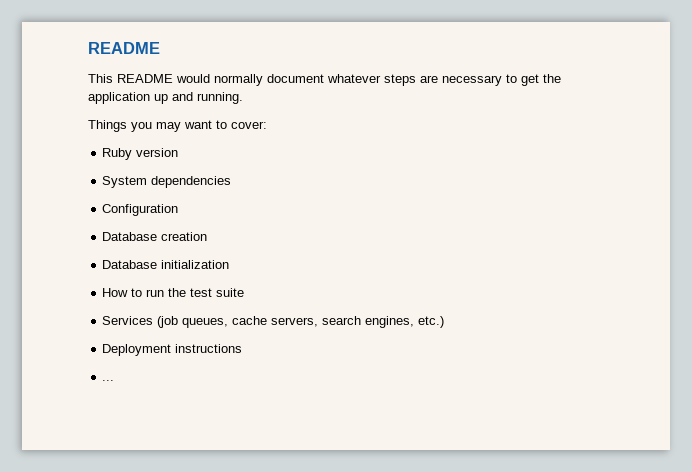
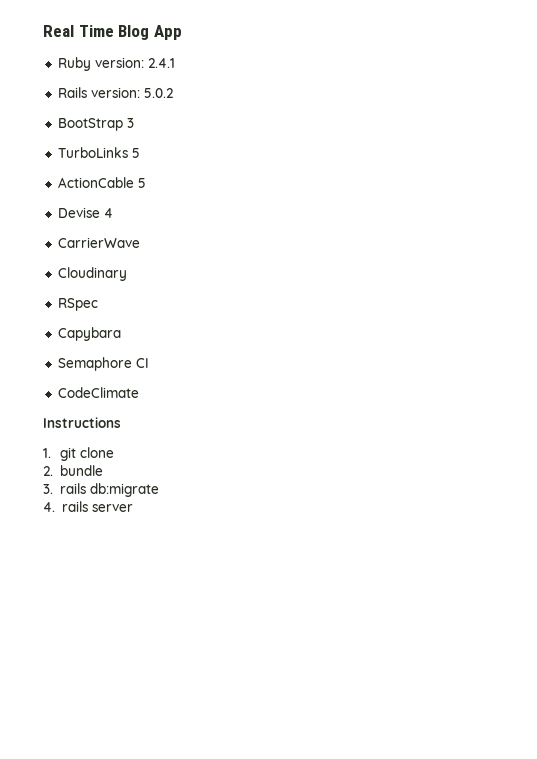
[88,42,160,54] [88,74,561,86] [88,92,243,104] [88,120,267,132] [102,148,179,160] [102,176,232,188] [102,204,179,216] [102,232,208,241] [102,260,230,269] [102,288,245,297] [102,316,445,328] [102,344,243,356] [102,380,115,381] README // This README would normally document whatever steps are necessary to get the application up and running. // Things you may want to cover: // Ruby version // System dependencies // Configuration // Database creation // Database initialization // How to run the test suite // Services (job queues, cache servers, search engines, etc.) // Deployment instructions // ... -> [43,25,182,40] [57,57,175,71] [57,87,173,98] [57,118,134,131] [57,147,140,158] [57,177,146,188] [57,207,113,218] [57,237,140,248] [57,267,127,281] [57,298,98,311] [57,327,121,341] [57,357,149,371] [57,387,139,398] [43,417,121,428] [43,447,115,461] [43,465,104,476] [43,483,160,497] [43,501,133,512] Real Time Blog App // Ruby version: 2.4.1 // Rails version: 5.0.2 // BootStrap 3 // TurboLinks 5 // ActionCable 5 // Devise 4 // CarrierWave // Cloudinary // RSpec // Capybara // Semaphore CI // CodeClimate // Instructions // 1. git clone // 2. bundle // 3. rails db:migrate // 4. rails server

